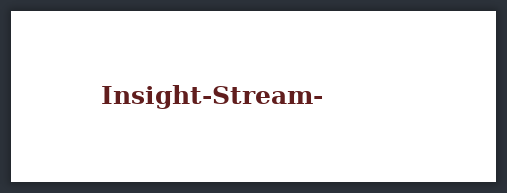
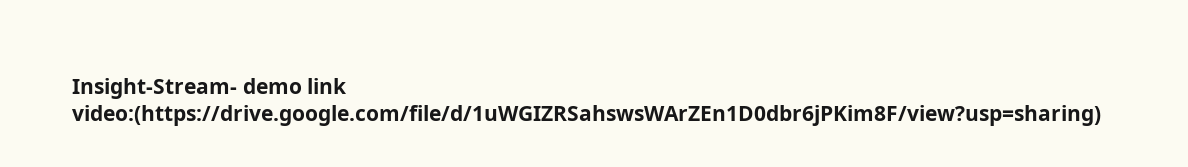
(323, 97) none -> [242,78,348,94] [72,105,1101,126] demo link video:(https://drive.google.com/file/d/1uWGIZRSahswsWArZEn1D0dbr6jPKim8F/view?usp=sharing)

